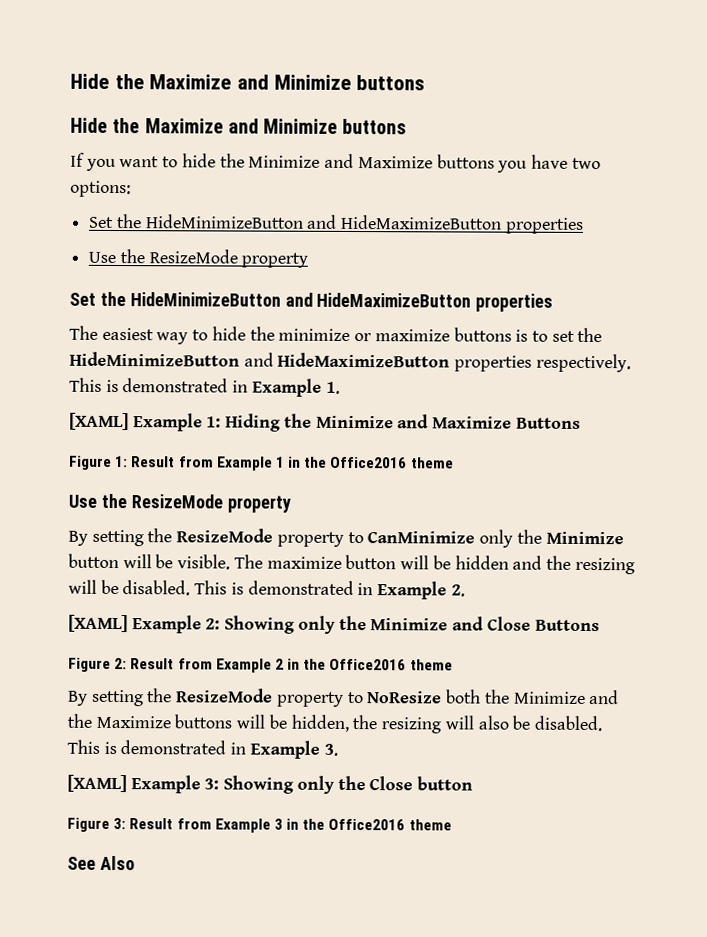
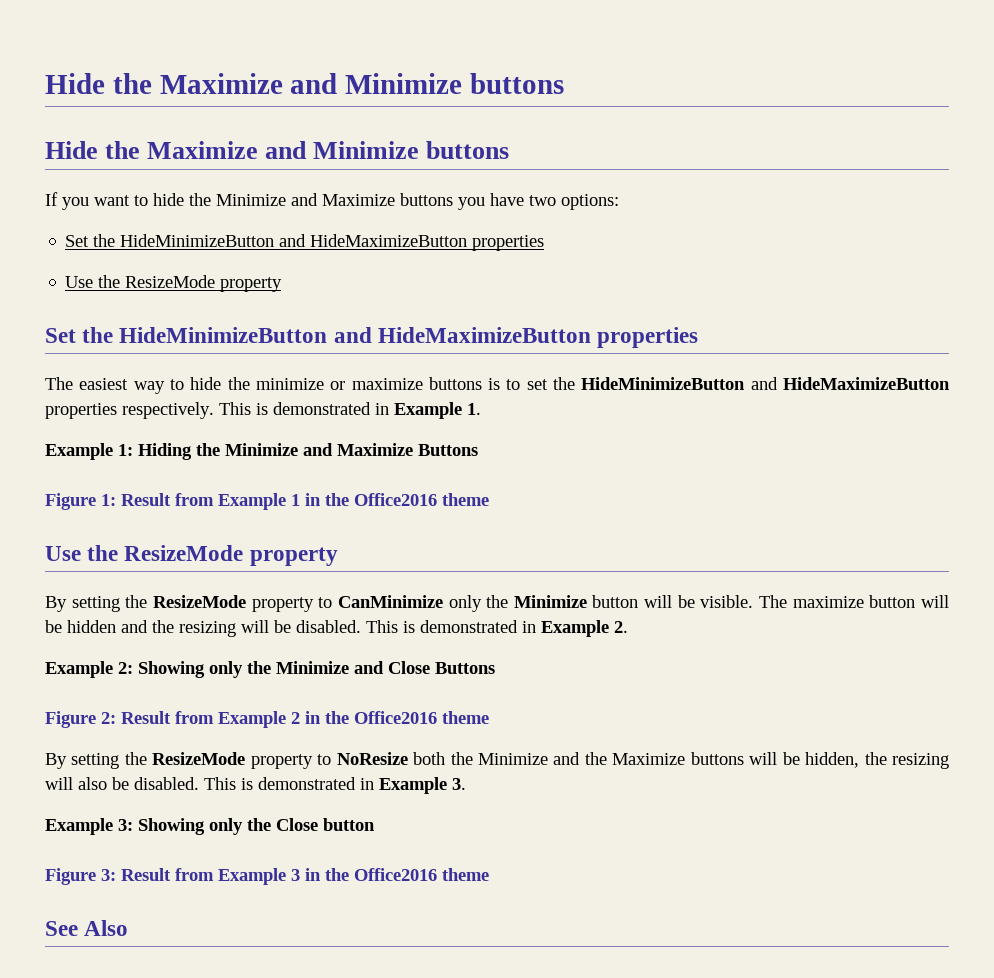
[69,412,129,431] [XAML] -> (481, 409) none
[68,614,128,633] [XAML] -> (628, 627) none
[67,774,127,793] [XAML] -> (466, 784) none

